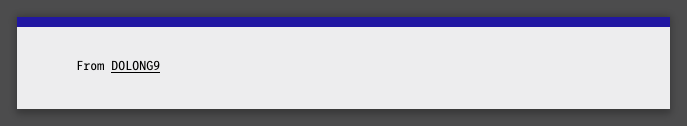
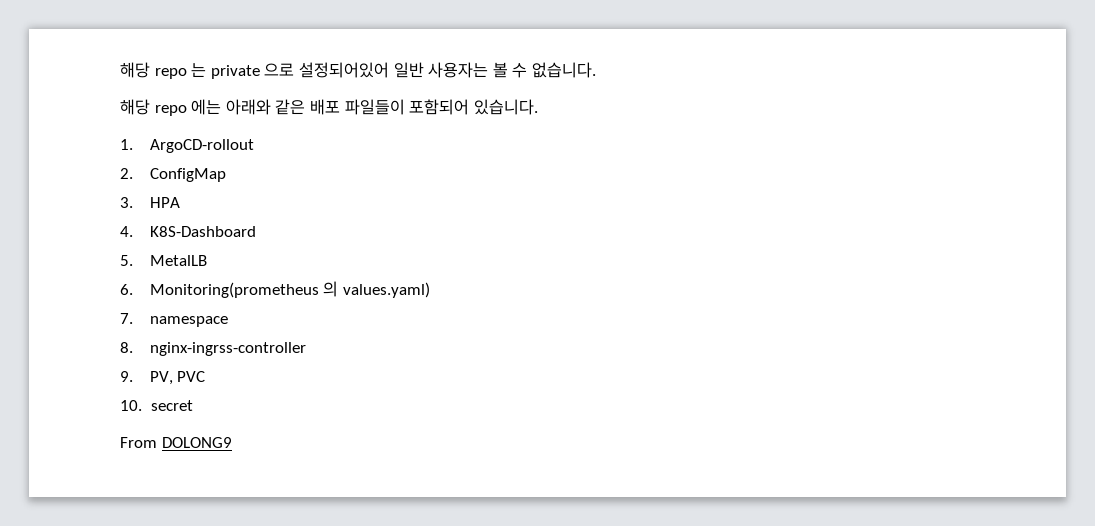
(76, 65) none -> [120,62,596,79] [120,99,538,116] [120,139,254,153] [120,168,226,182] [120,197,180,208] [120,226,256,237] [120,255,207,266] [120,281,431,298] [120,313,228,327] [120,342,306,356] [120,371,206,385] [120,400,193,411] 해당 repo 는 private 으로 설정되어있어 일반 사용자는 볼 수 없습니다. // 해당 repo 에는 아래와 같은 배포 파일들이 포함되어 있습니다. // 1. ArgoCD-rollout // 2. ConfigMap // 3. HPA // 4. K8S-Dashboard // 5. MetalLB // 6. Monitoring(prometheus 의 values.yaml) // 7. namespace // 8. nginx-ingrss-controller // 9. PV, PVC // 10. secret //

